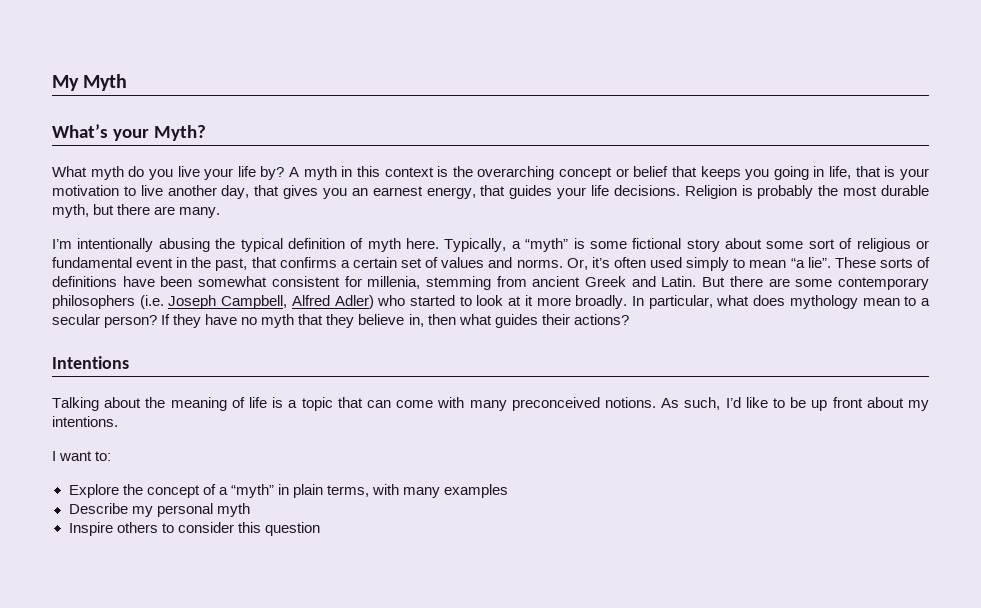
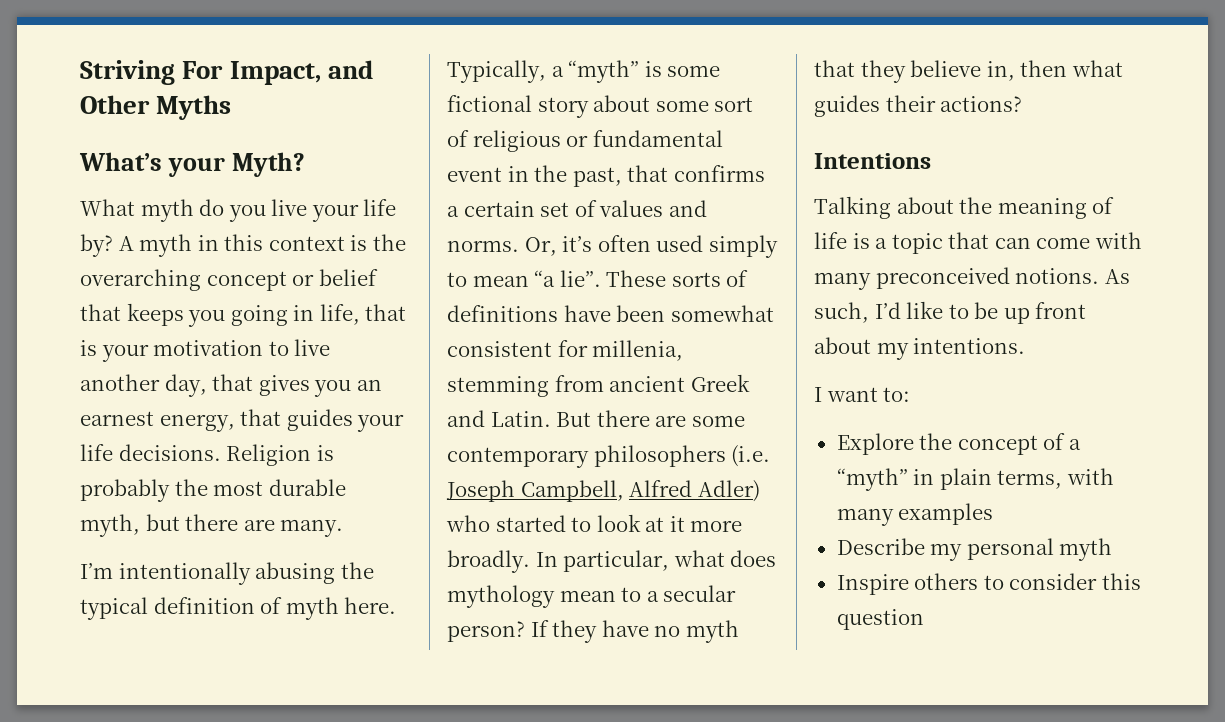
[52,74,128,91] My Myth -> [80,60,373,85] [80,95,232,120] Striving For Impact, and Other Myths

